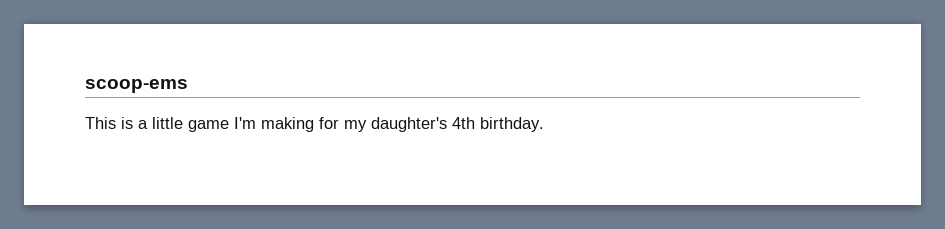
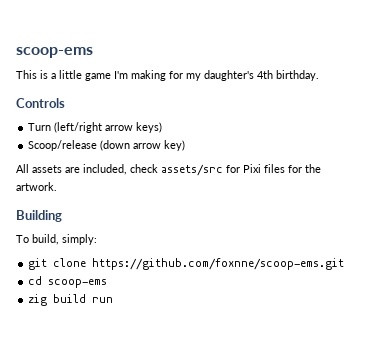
(544, 124) none -> [16,98,65,108] [28,122,163,133] [28,140,186,151] [16,164,321,176] [16,182,57,191] [16,210,62,222] [16,234,97,245] [28,258,345,270] [28,276,108,288] [28,294,114,306] // Controls // Turn (left/right arrow keys) // Scoop/release (down arrow key) // All assets are included, check assets/src for Pixi files for the artwork. // Building // To build, simply: // git clone https://github.com/foxnne/scoop-ems.git // cd scoop-ems // zig build run

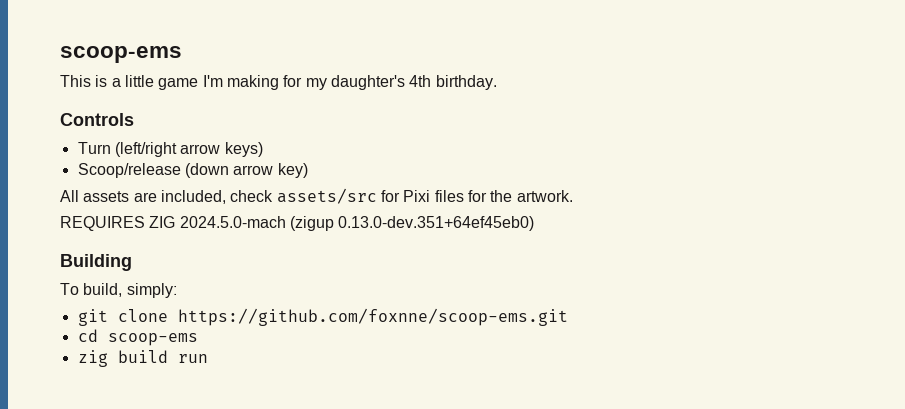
(57, 186) none -> [60,216,535,231] // REQUIRES ZIG 2024.5.0-mach (zigup 0.13.0-dev.351+64ef45eb0)

